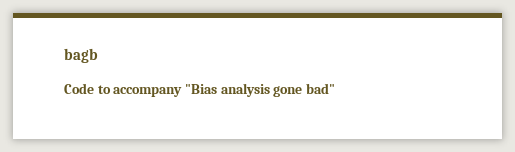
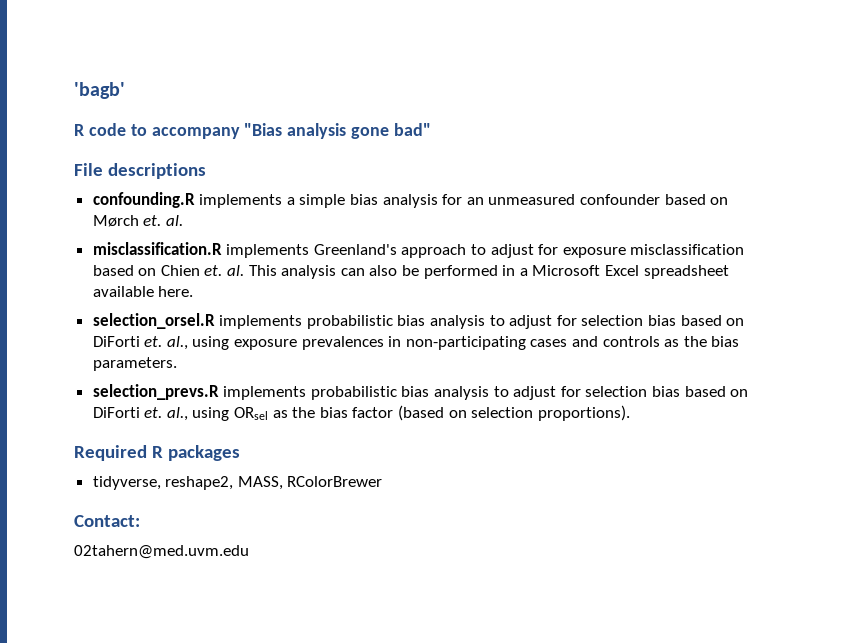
[64,48,98,63] [64,83,94,94] bagb // Code -> [74,82,125,99] [74,123,126,136] 'bagb' // R code
(335, 88) none -> [74,163,206,179] [92,192,729,208] [92,215,183,227] [92,242,745,258] [92,265,729,279] [92,286,194,297] [92,313,745,329] [92,336,740,350] [92,357,177,371] [92,384,749,400] [92,405,630,421] [74,445,240,461] [92,476,383,490] [74,515,140,527] [74,545,249,559] // File descriptions // confounding.R implements a simple bias analysis for an unmeasured confounder based on Mørch et. al. // misclassification.R implements Greenland's approach to adjust for exposure misclassification based on Chien et. al. This analysis can also be performed in a Microsoft Excel spreadsheet available here. // selection_orsel.R implements probabilistic bias analysis to adjust for selection bias based on DiForti et. al., using exposure prevalences in non-participating cases and controls as the bias parameters. // selection_prevs.R implements probabilistic bias analysis to adjust for selection bias based on DiForti et. al., using ORsel as the bias factor (based on selection proportions). // Required R packages // tidyverse, reshape2, MASS, RColorBrewer // Contact: // 02tahern@med.uvm.edu

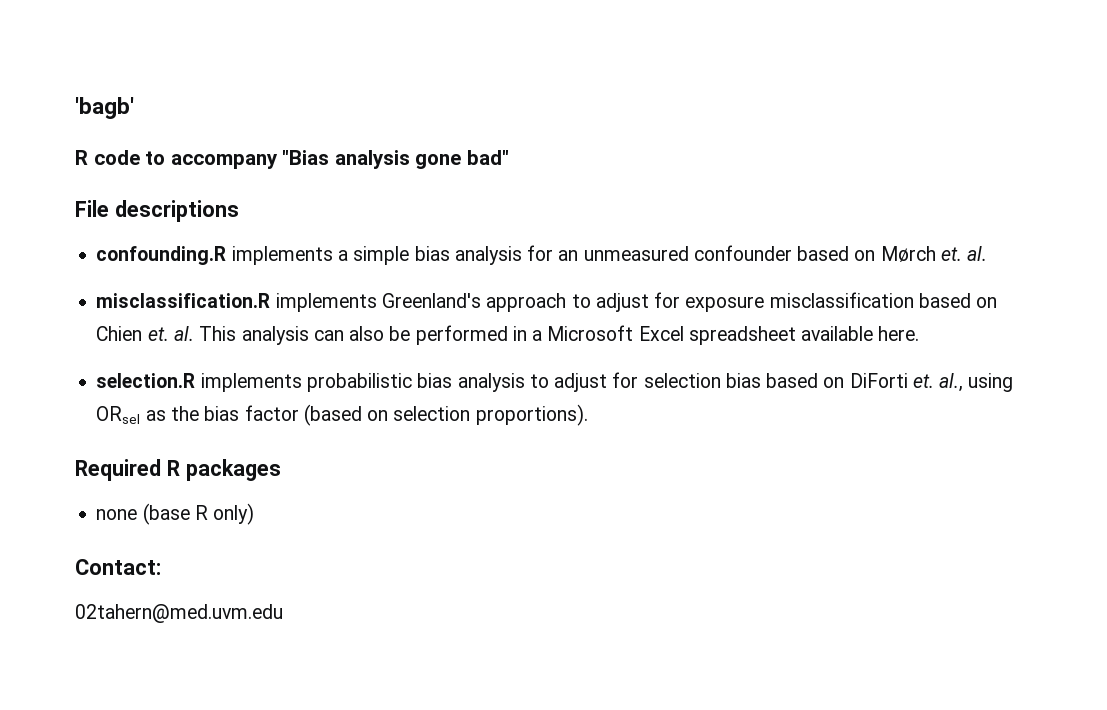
[92,313,745,329] [92,336,740,350] [92,357,177,371] [92,384,219,400] selection_orsel.R implements probabilistic bias analysis to adjust for selection bias based on DiForti et. al., using exposure prevalences in non-participating cases and controls as the bias parameters. // selection_prevs.R -> [96,373,196,388] selection.R
[92,476,383,490] tidyverse, reshape2, MASS, RColorBrewer -> [96,503,255,525] none (base R only)

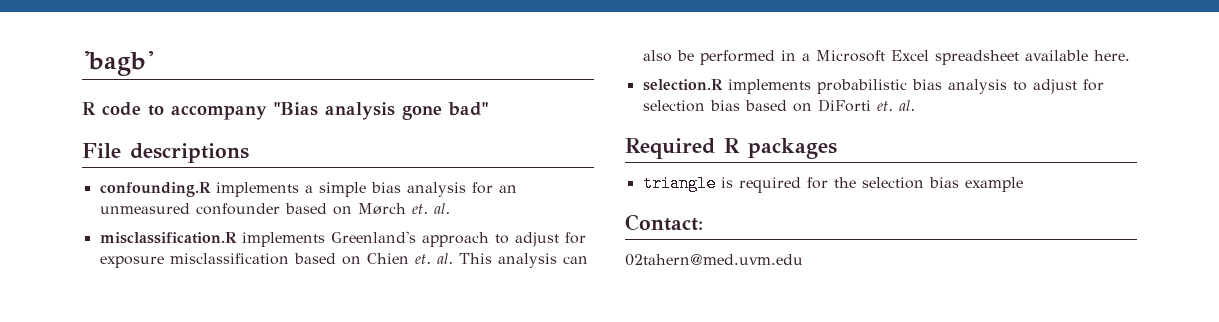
[939,373,1014,392] [96,404,588,426] [75,459,281,481] [96,503,255,525] al., using ORsel as the bias factor (based on selection proportions). // Required R packages // none (base R only) -> [898,100,915,111] [625,138,837,159] [642,175,1023,193] al. // Required R packages // triangle is required for the selection bias example

